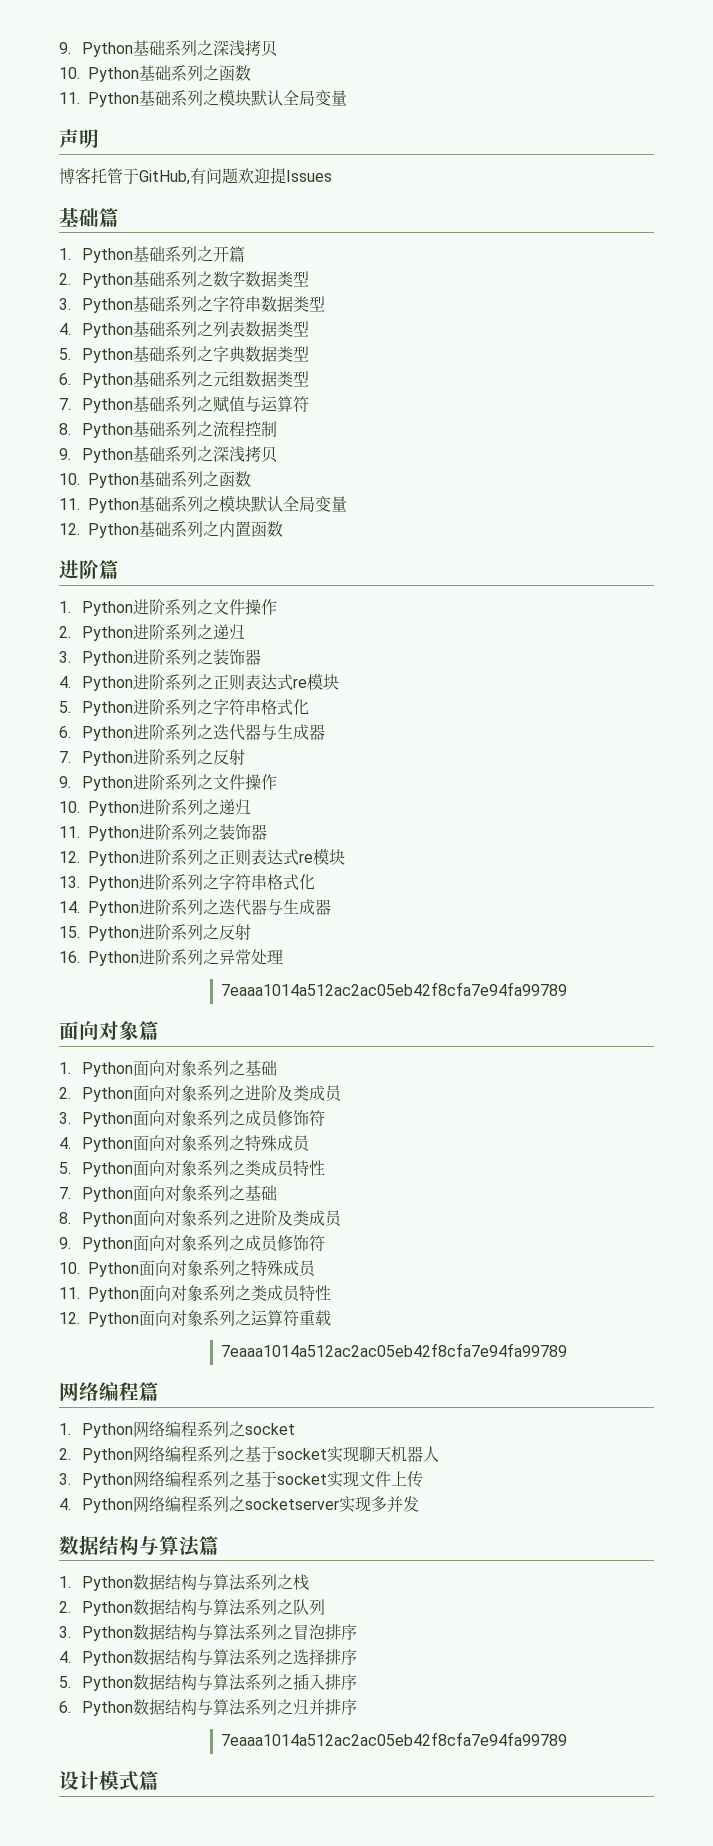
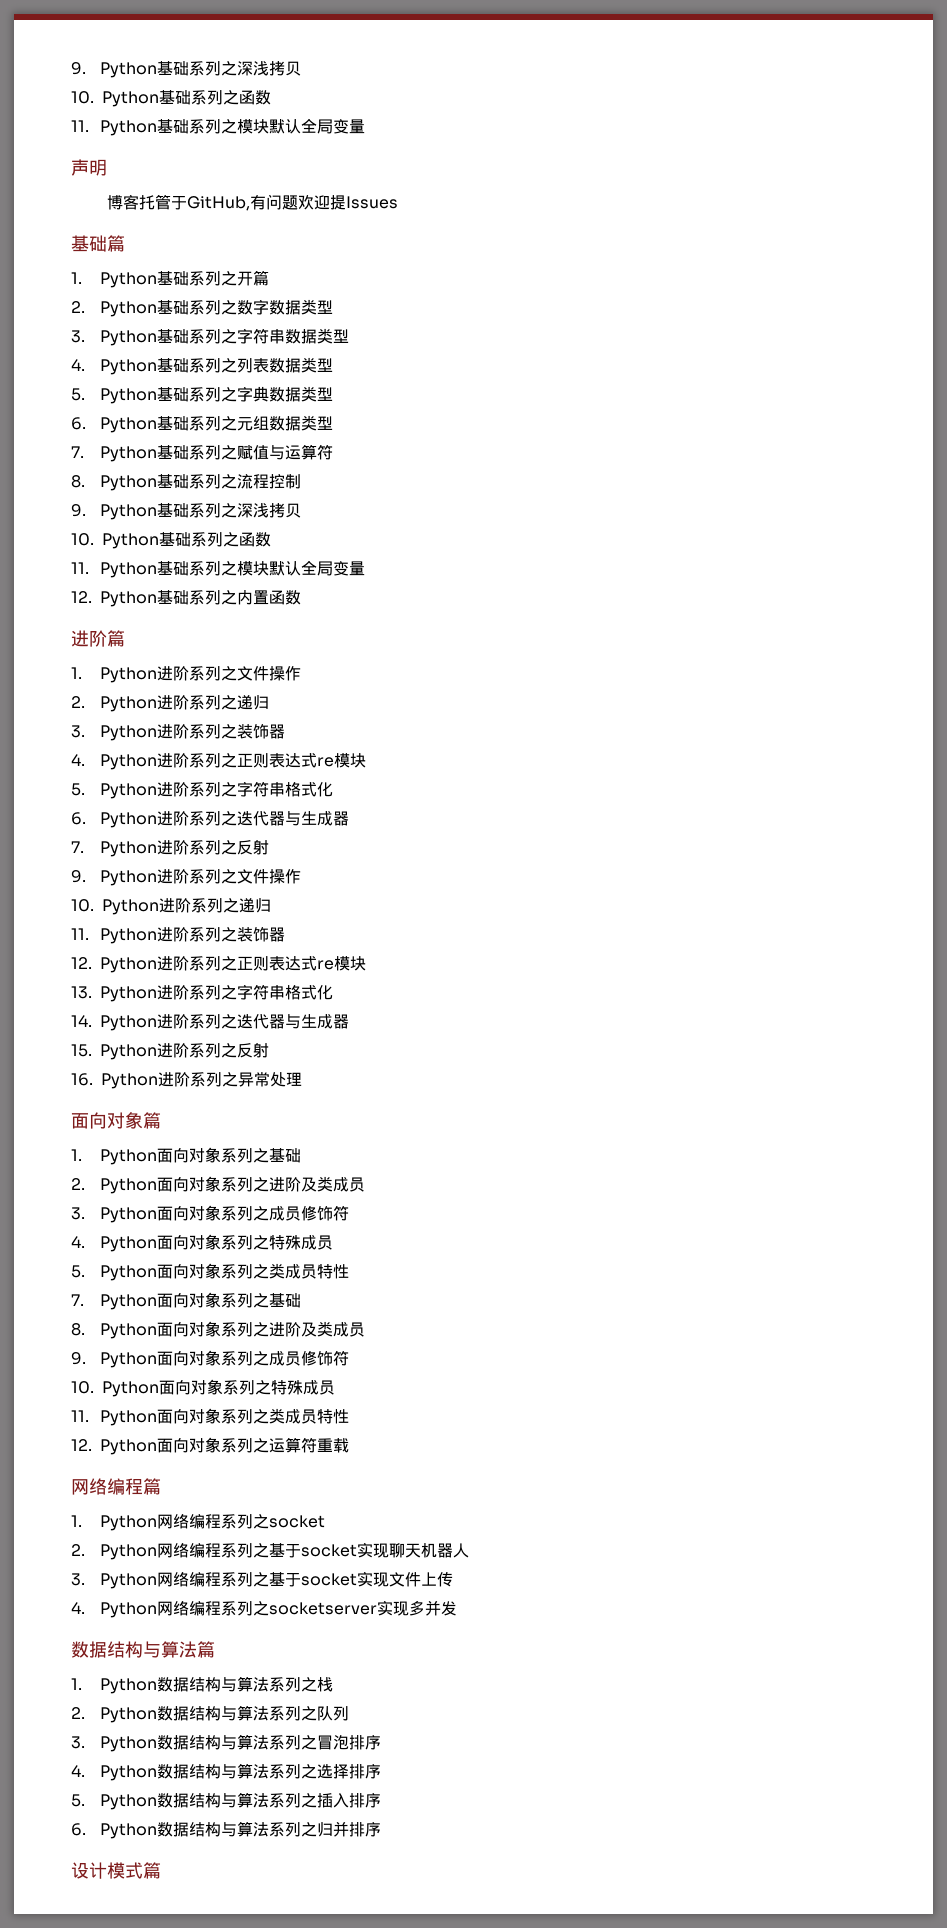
[221,982,568,996] // 7eaaa1014a512ac2ac05eb42f8cfa7e94fa99789 -> (302, 1079) none
[221,1343,568,1357] // 7eaaa1014a512ac2ac05eb42f8cfa7e94fa99789 -> (350, 1445) none
[221,1732,568,1746] // 7eaaa1014a512ac2ac05eb42f8cfa7e94fa99789 -> (382, 1829) none

